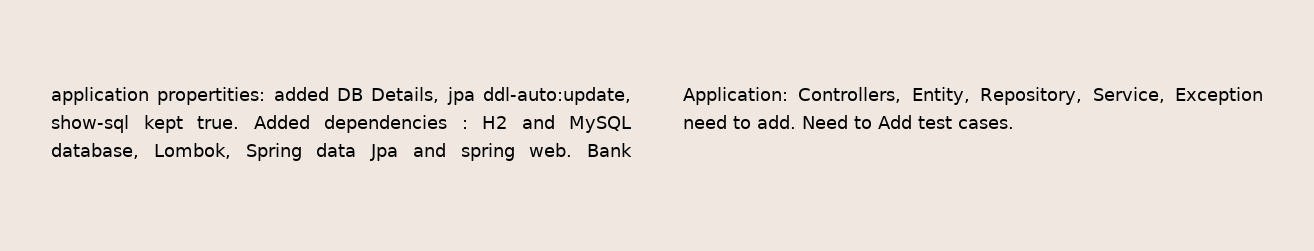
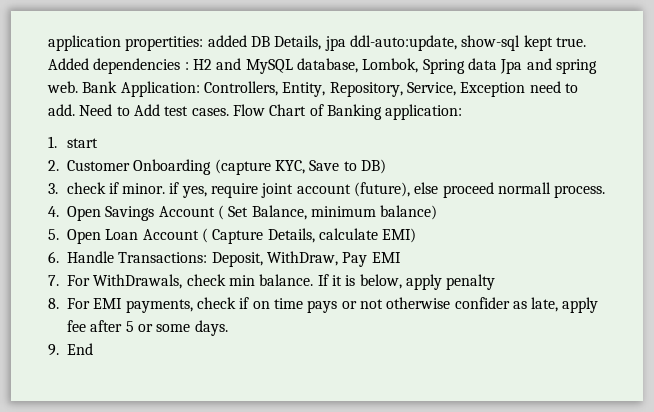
(1014, 124) none -> [232,104,463,120] [48,136,98,148] [48,159,386,175] [48,182,606,198] [48,205,438,221] [48,228,417,244] [48,251,401,267] [48,274,496,290] [48,297,599,313] [67,320,228,336] [48,343,93,356] Flow Chart of Banking application: // 1. start // 2. Customer Onboarding (capture KYC, Save to DB) // 3. check if minor. if yes, require joint account (future), else proceed normall process. // 4. Open Savings Account ( Set Balance, minimum balance) // 5. Open Loan Account ( Capture Details, calculate EMI) // 6. Handle Transactions: Deposit, WithDraw, Pay EMI // 7. For WithDrawals, check min balance. If it is below, apply penalty // 8. For EMI payments, check if on time pays or not otherwise confider as late, apply fee after 5 or some days. // 9. End

